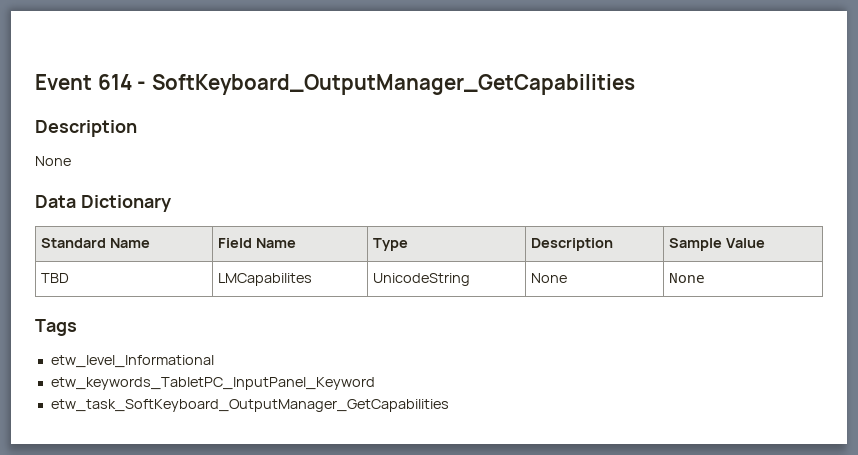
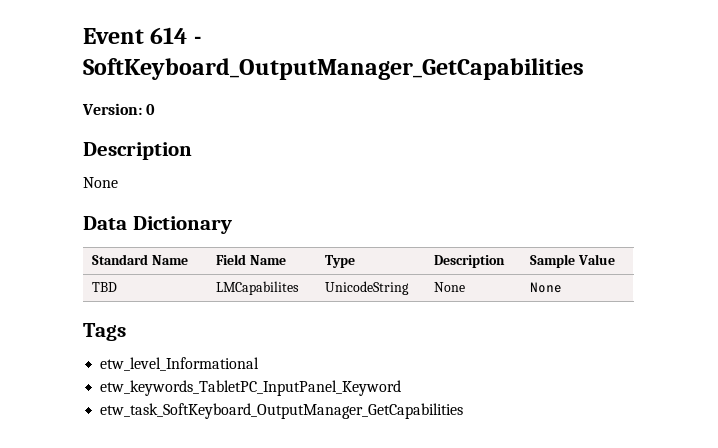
(635, 84) none -> [82,103,156,115] // Version: 0

